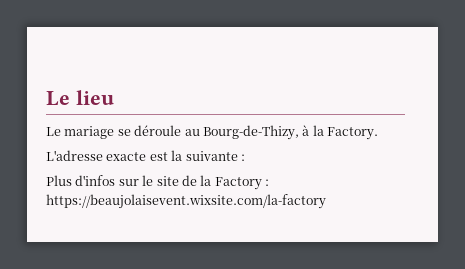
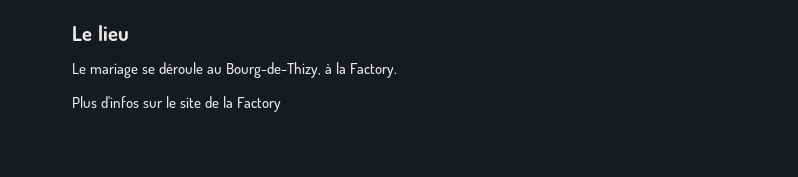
[46,150,245,161] // L'adresse exacte est la suivante : -> (398, 70) none
[265,179,269,186] [46,194,326,209] : https://beaujolaisevent.wixsite.com/la-factory -> (282, 104) none

